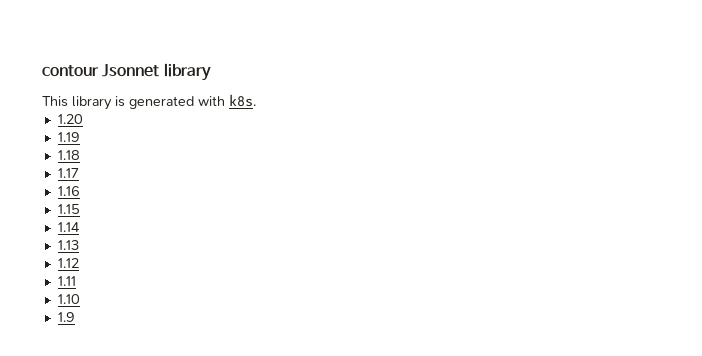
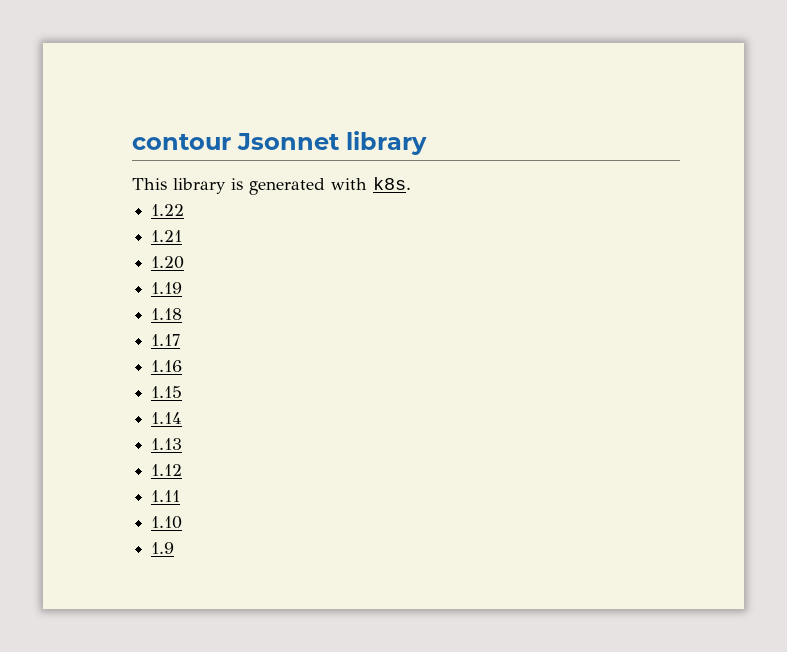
(256, 100) none -> [151,204,185,216] [151,230,183,242] // 1.22 // 1.21

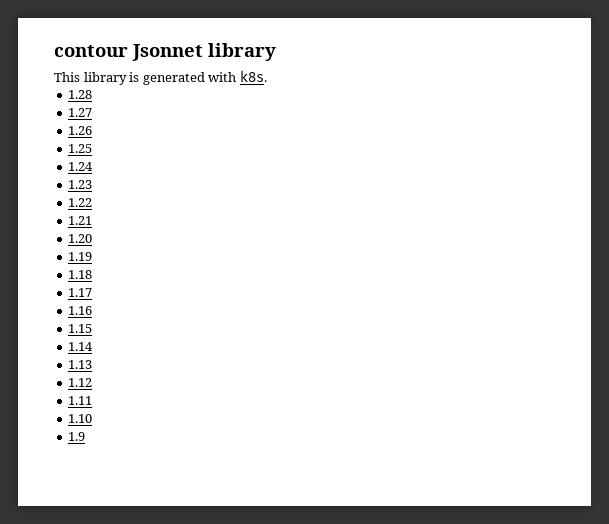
(411, 183) none -> [68,90,93,99] [68,108,93,117] [68,126,93,135] [68,144,93,153] [68,162,94,171] [68,180,93,189] // 1.28 // 1.27 // 1.26 // 1.25 // 1.24 // 1.23

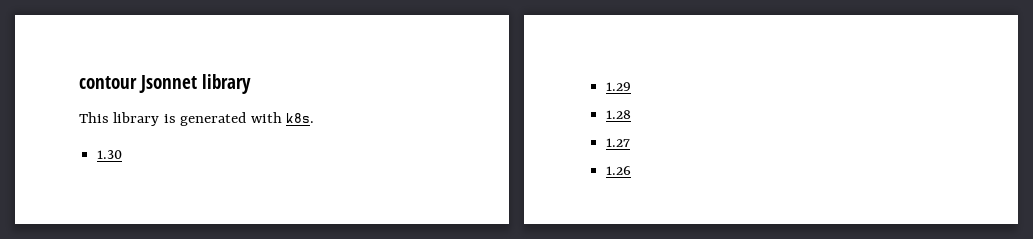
(267, 76) none -> [97,150,123,159] [606,82,632,91] // 1.30 // 1.29
[68,144,93,153] [68,162,94,171] [68,180,93,189] [68,198,93,207] [68,216,93,225] [68,234,93,243] [68,252,93,261] [68,270,93,279] [68,288,93,297] [68,306,93,315] [68,324,93,333] [68,342,94,351] [68,360,93,369] [68,378,93,387] [68,396,93,405] [68,414,93,423] [68,432,86,441] // 1.25 // 1.24 // 1.23 // 1.22 // 1.21 // 1.20 // 1.19 // 1.18 // 1.17 // 1.16 // 1.15 // 1.14 // 1.13 // 1.12 // 1.11 // 1.10 // 1.9 -> (632, 170) none

